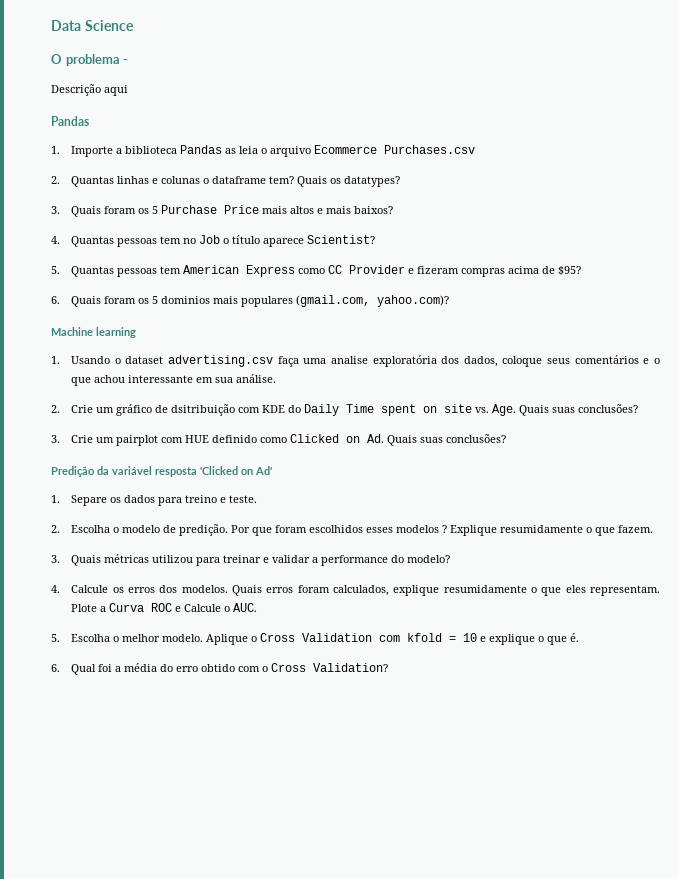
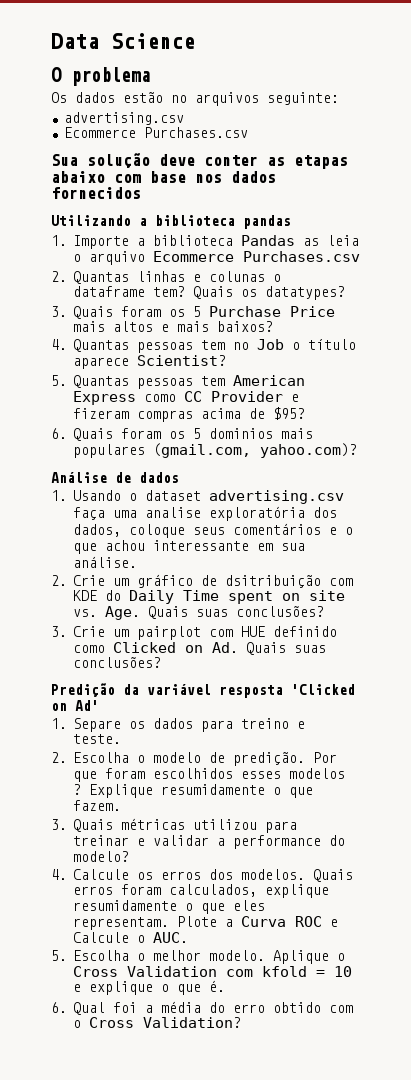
[123,59,129,64] [51,84,128,96] [51,116,89,126] - // Descrição aqui // Pandas -> [51,92,339,106] [63,112,184,125] [63,127,248,138] [51,153,348,169] [51,171,276,183] [51,187,141,199] [51,215,291,229] // Os dados estão no arquivos seguinte: // advertising.csv // Ecommerce Purchases.csv // Sua solução deve conter as etapas abaixo com base nos dados fornecidos // Utilizando a biblioteca pandas
[51,327,136,338] Machine learning -> [51,472,179,483] Análise de dados

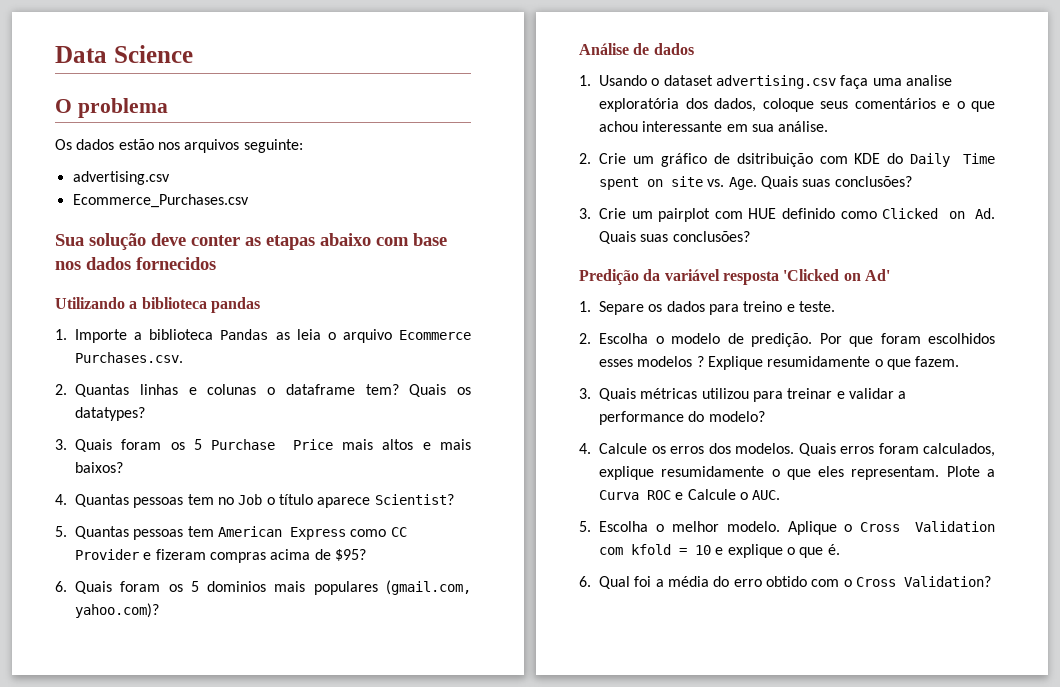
[171,95,187,103] no -> [157,142,180,150] nos
[63,127,248,138] Ecommerce Purchases.csv -> [72,194,249,208] Ecommerce_Purchases.csv
[242,251,360,262] Purchases.csv -> [75,352,183,363] Purchases.csv.

